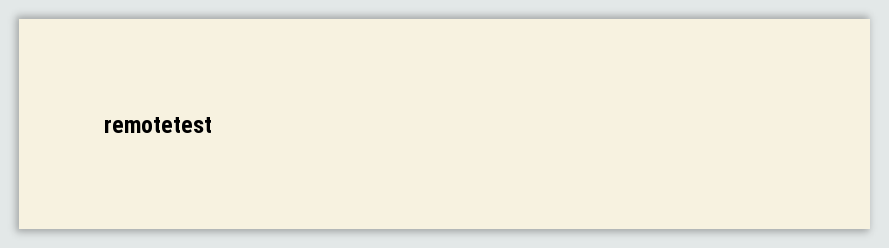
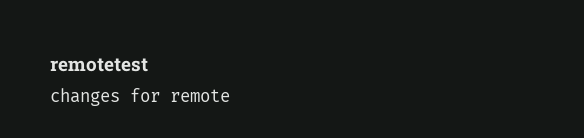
(212, 125) none -> [50,88,230,106] // changes for remote

